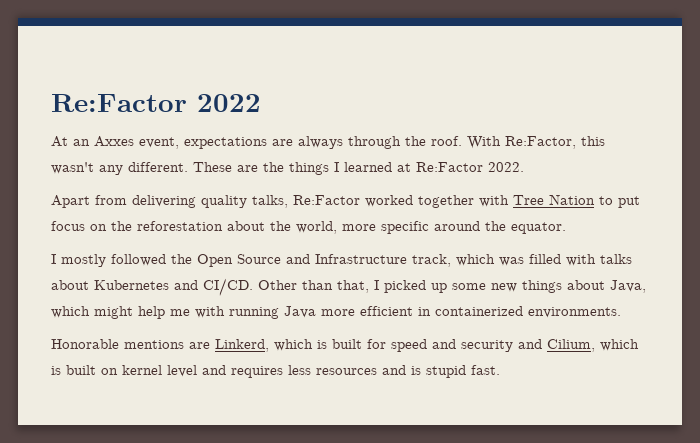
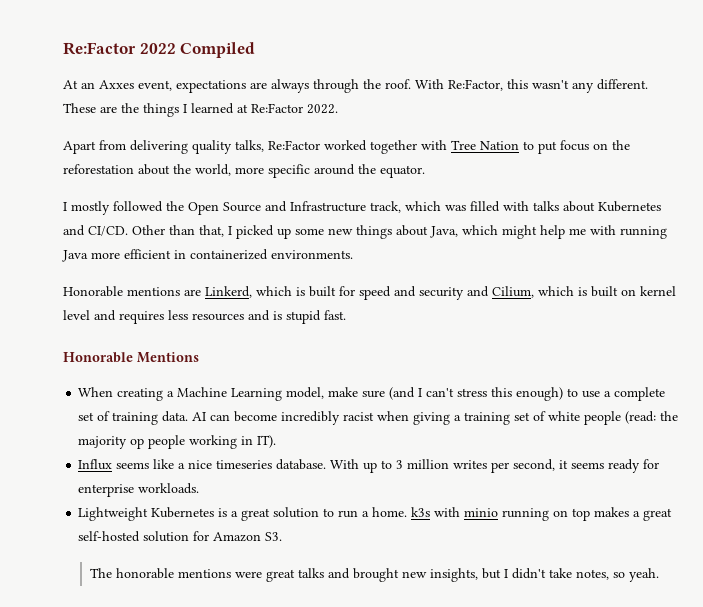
(261, 103) none -> [180,42,256,58] Compiled
(500, 370) none -> [63,352,199,363] [78,387,666,401] [78,411,679,425] [78,435,277,449] [78,459,660,473] [78,483,200,497] [78,507,673,521] [78,531,283,542] [90,568,660,582] // Honorable Mentions // When creating a Machine Learning model, make sure (and I can't stress this enough) to use a complete set of training data. AI can become incredibly racist when giving a training set of white people (read: the majority op people working in IT). // Influx seems like a nice timeseries database. With up to 3 million writes per second, it seems ready for enterprise workloads. // Lightweight Kubernetes is a great solution to run a home. k3s with minio running on top makes a great self-hosted solution for Amazon S3. // The honorable mentions were great talks and brought new insights, but I didn't take notes, so yeah.

